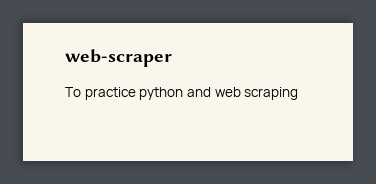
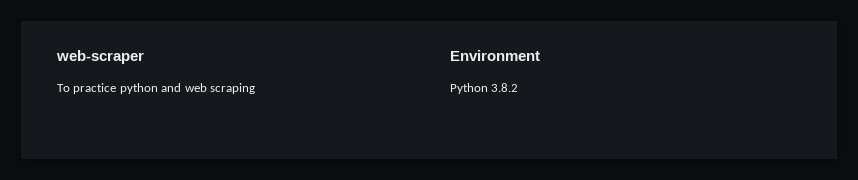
(299, 93) none -> [450,50,540,61] [450,83,519,94] // Environment // Python 3.8.2

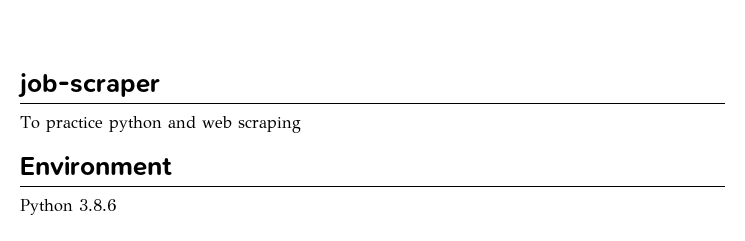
[56,50,144,64] web-scraper -> [18,73,160,98] job-scraper
[491,83,519,92] 3.8.2 -> [79,199,117,211] 3.8.6

